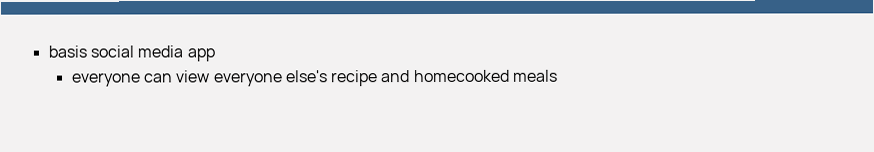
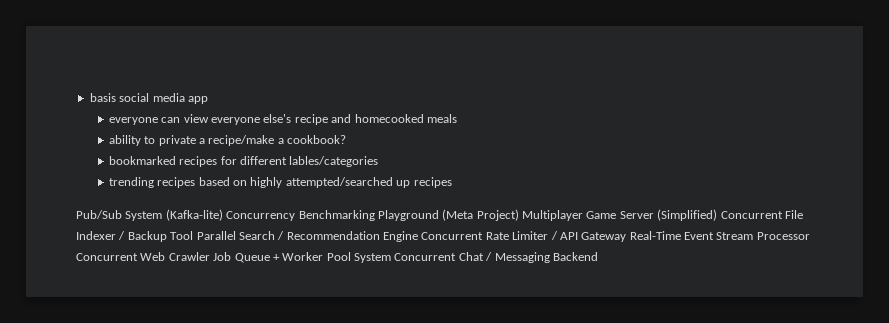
(559, 75) none -> [108,135,347,146] [108,156,379,167] [108,177,452,188] [76,209,803,221] [76,231,810,242] [76,252,598,263] // ability to private a recipe/make a cookbook? // bookmarked recipes for different lables/categories // trending recipes based on highly attempted/searched up recipes // Pub/Sub System (Kafka-lite) Concurrency Benchmarking Playground (Meta Project) Multiplayer Game Server (Simplified) Concurrent File Indexer / Backup Tool Parallel Search / Recommendation Engine Concurrent Rate Limiter / API Gateway Real-Time Event Stream Processor Concurrent Web Crawler Job Queue + Worker Pool System Concurrent Chat / Messaging Backend

